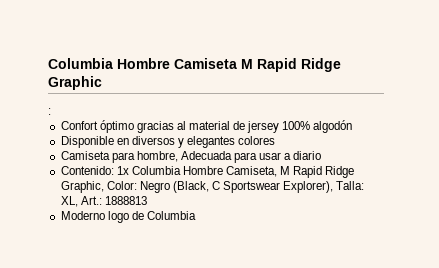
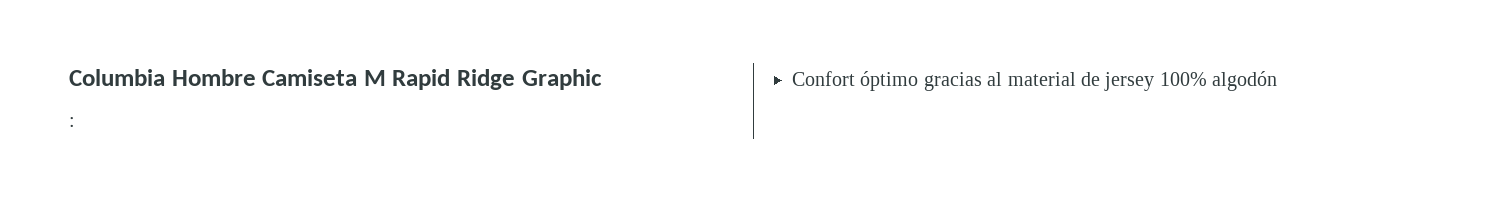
[60,136,276,148] [60,151,322,163] [60,166,355,178] [60,181,365,193] [60,196,147,207] [60,211,196,223] // Disponible en diversos y elegantes colores // Camiseta para hombre, Adecuada para usar a diario // Contenido: 1x Columbia Hombre Camiseta, M Rapid Ridge Graphic, Color: Negro (Black, C Sportswear Explorer), Talla: XL, Art.: 1888813 // Moderno logo de Columbia -> (1278, 81) none

